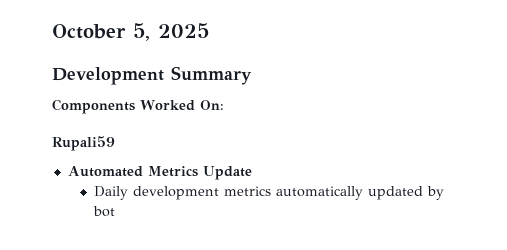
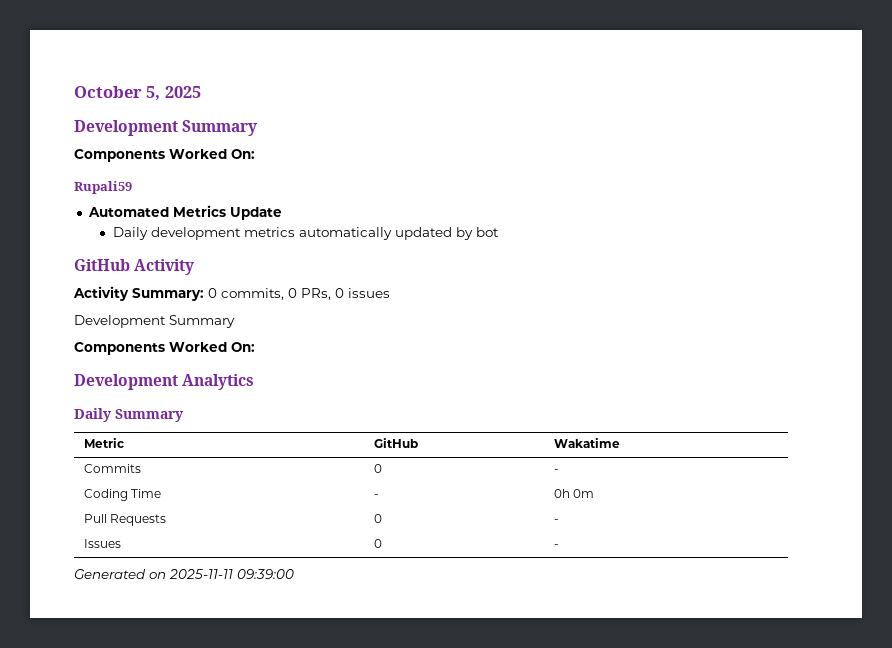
(116, 211) none -> [74,259,195,275] [73,286,390,301] [74,315,235,328] [74,342,255,355] [74,374,255,390] [74,408,184,422] [83,438,124,448] [373,438,418,448] [553,438,620,448] [83,464,141,473] [373,464,382,473] [553,469,559,473] [83,489,161,501] [373,494,379,498] [553,489,594,498] [83,514,166,526] [373,514,382,523] [553,519,559,523] [83,539,121,548] [373,539,382,548] [553,544,559,548] [74,569,294,579] // GitHub Activity // Activity Summary: 0 commits, 0 PRs, 0 issues // Development Summary // Components Worked On: // Development Analytics // Daily Summary // Metric | GitHub | Wakatime // Commits | 0 | - // Coding Time | - | 0h 0m // Pull Requests | 0 | - // Issues | 0 | - // Generated on 2025-11-11 09:39:00

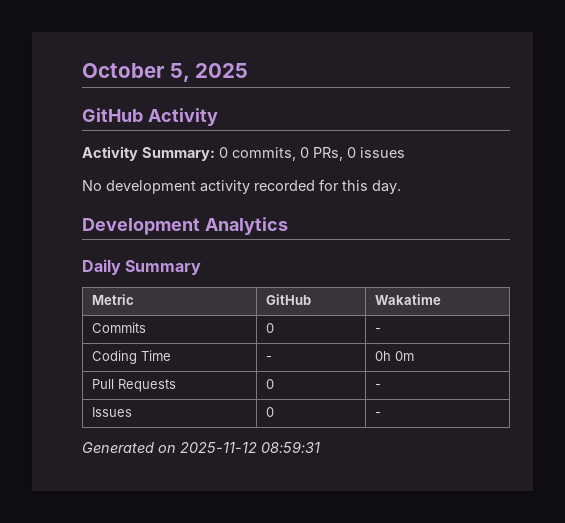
[74,120,258,136] [74,149,255,162] [74,181,132,194] [87,205,282,220] [112,227,499,240] // Development Summary // Components Worked On: // Rupali59 // Automated Metrics Update // Daily development metrics automatically updated by bot -> (249, 70) none
[74,315,235,328] [74,342,255,355] Development Summary // Components Worked On: -> [82,179,401,194] No development activity recorded for this day.
[169,569,294,579] 2025-11-11 09:39:00 -> [180,441,320,453] 2025-11-12 08:59:31

